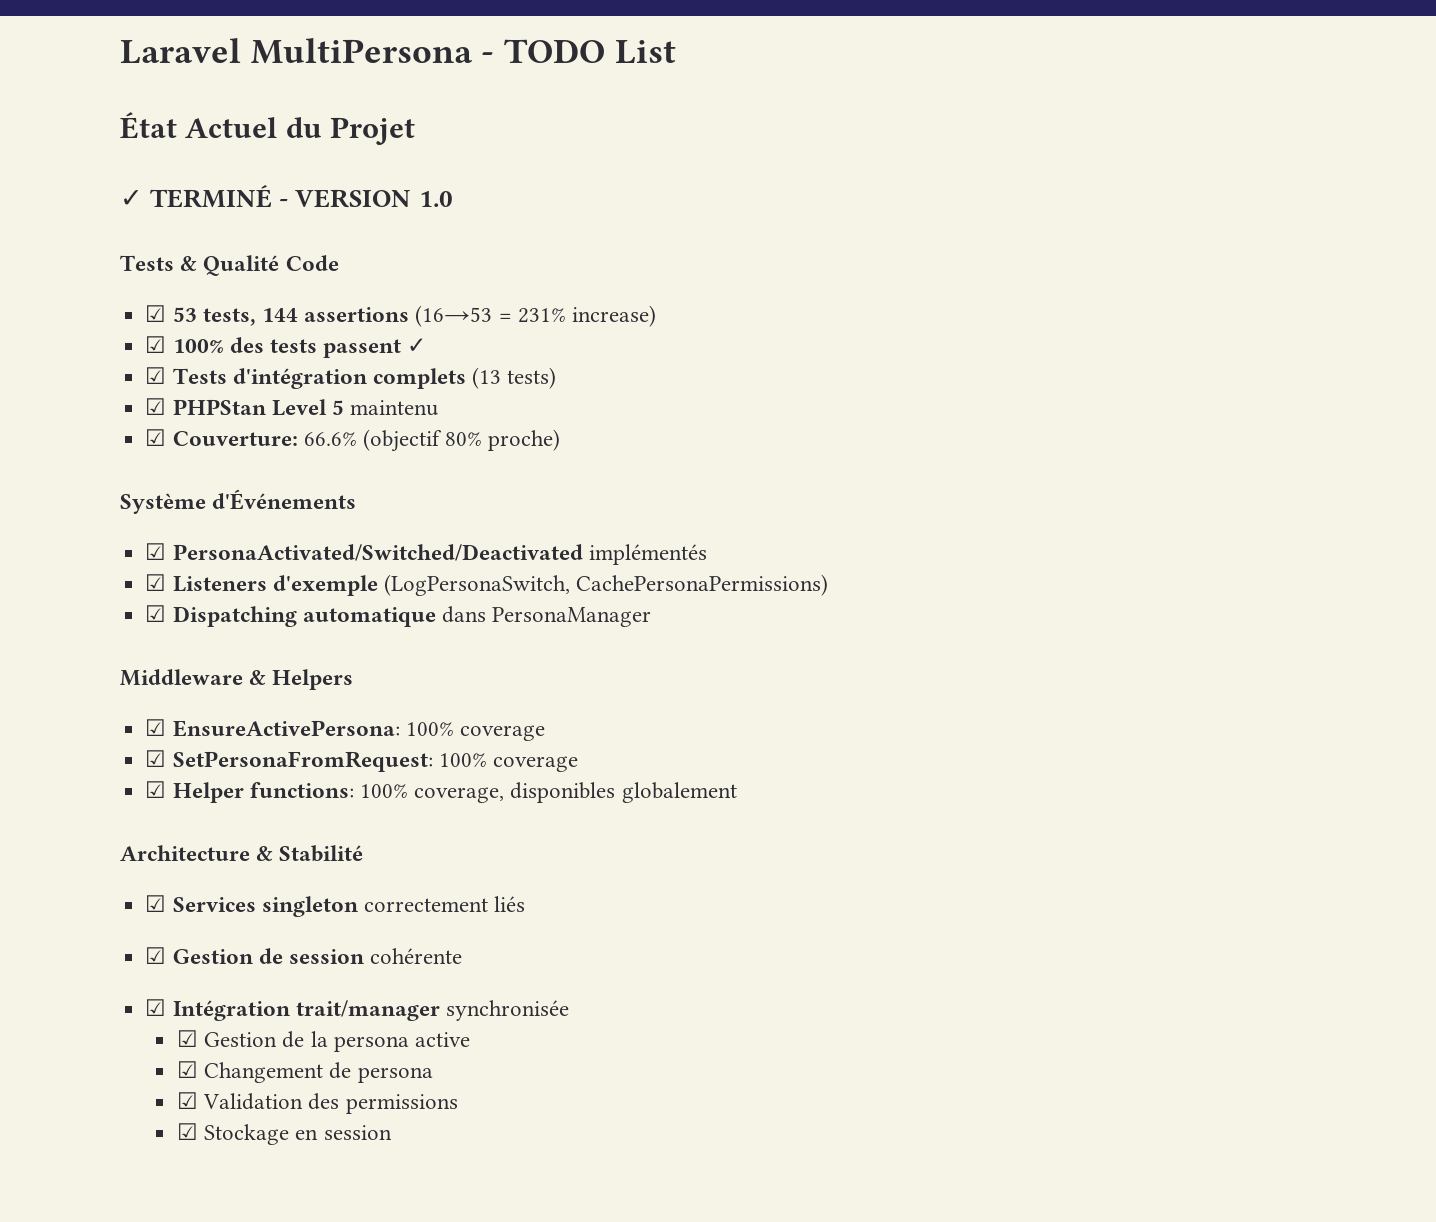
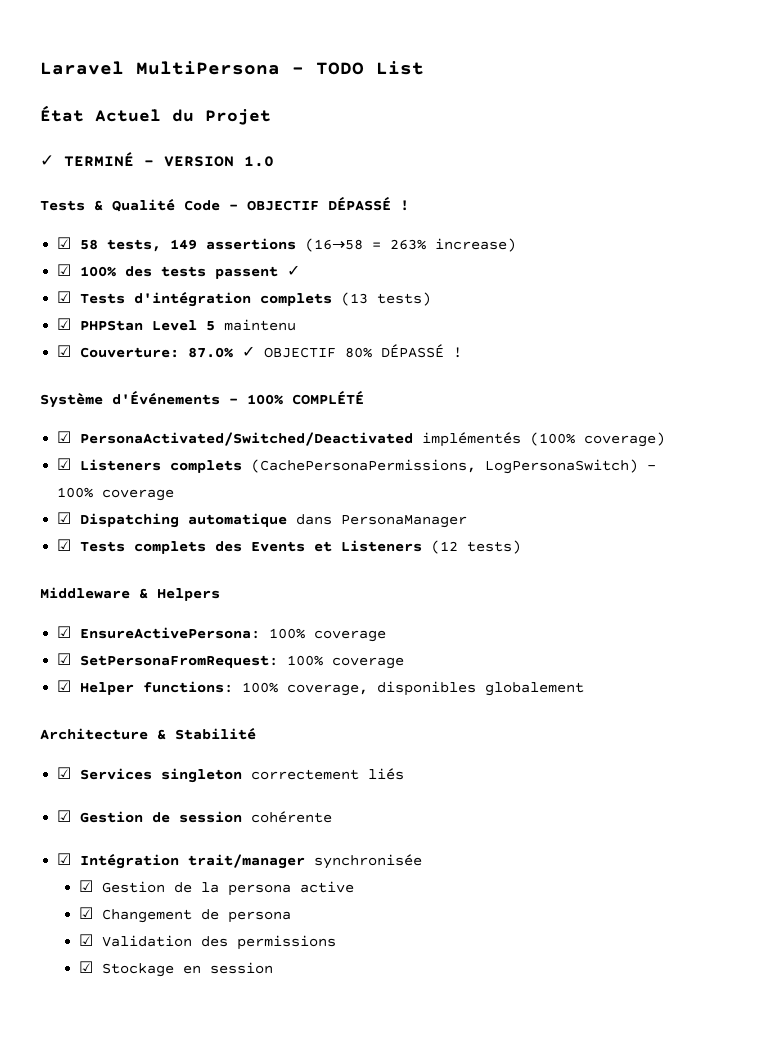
[145,305,566,327] // ☑ 53 tests, 144 assertions (16→53 = 231% -> [229,196,409,211] [57,237,427,252] - OBJECTIF DÉPASSÉ ! // ☑ 58 tests, 149 assertions (16→58 = 263%
[303,429,561,452] 66.6% (objectif 80% proche) -> [188,344,463,358] 87.0% ✓ OBJECTIF 80% DÉPASSÉ !
(357, 499) none -> [229,390,364,405] - 100% COMPLÉTÉ
(707, 554) none -> [530,432,666,447] (100% coverage)
[272,574,829,596] d'exemple (LogPersonaSwitch, CachePersonaPermissions) -> [170,459,657,474] [57,487,175,501] complets (CachePersonaPermissions, LogPersonaSwitch) - 100% coverage
(652, 617) none -> [57,539,522,554] // ☑ Tests complets des Events et Listeners (12 tests)

